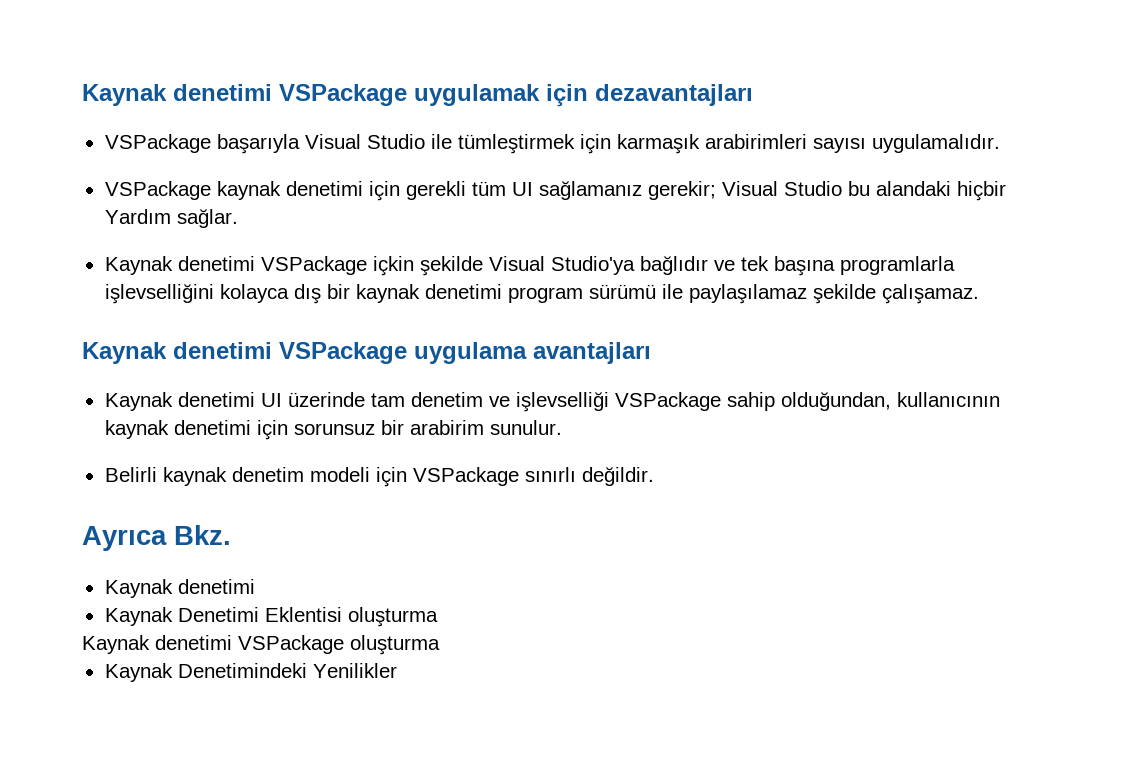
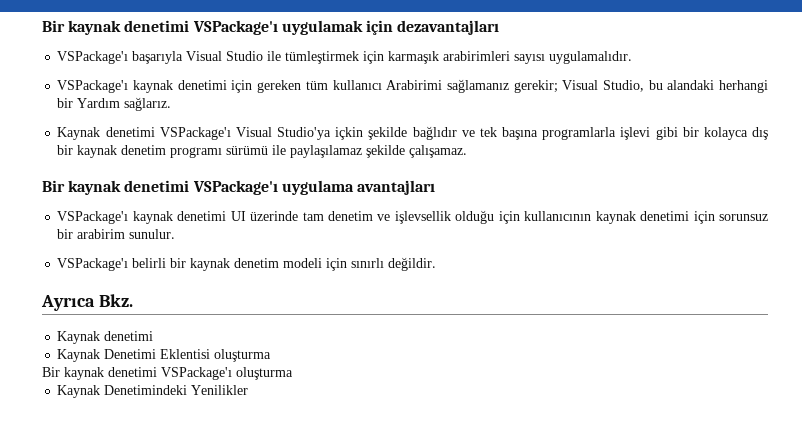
[82,84,407,106] Kaynak denetimi VSPackage -> [42,20,278,35] Bir kaynak denetimi VSPackage'ı
[104,134,211,153] VSPackage -> [57,51,129,64] VSPackage'ı
[104,181,533,201] VSPackage kaynak denetimi için gerekli tüm UI -> [57,80,443,93] VSPackage'ı kaynak denetimi için gereken tüm kullanıcı Arabirimi
[783,181,842,196] Studio -> [602,80,644,92] Studio,
[956,181,1006,201] [104,209,238,228] [104,256,635,276] hiçbir Yardım sağlar. // Kaynak denetimi VSPackage içkin şekilde Visual Studio'ya -> [719,80,769,93] [57,97,172,111] [57,127,408,140] herhangi bir Yardım sağlarız. // Kaynak denetimi VSPackage'ı Visual Studio'ya içkin şekilde
[104,284,214,304] işlevselliğini -> [620,127,699,140] işlevi gibi bir
[424,284,583,303] denetimi program -> [121,145,223,158] denetim programı
[82,342,407,364] Kaynak denetimi VSPackage -> [42,180,278,195] Bir kaynak denetimi VSPackage'ı
[104,392,173,411] Kaynak -> [57,211,173,224] VSPackage'ı kaynak
[515,392,891,412] işlevselliği VSPackage sahip olduğundan, -> [394,210,520,224] işlevsellik olduğu için
[104,467,157,482] Belirli -> [57,258,187,271] VSPackage'ı belirli bir
[412,467,519,486] VSPackage -> (348, 264) none
[82,635,344,654] Kaynak denetimi VSPackage -> [42,367,232,380] Bir kaynak denetimi VSPackage'ı

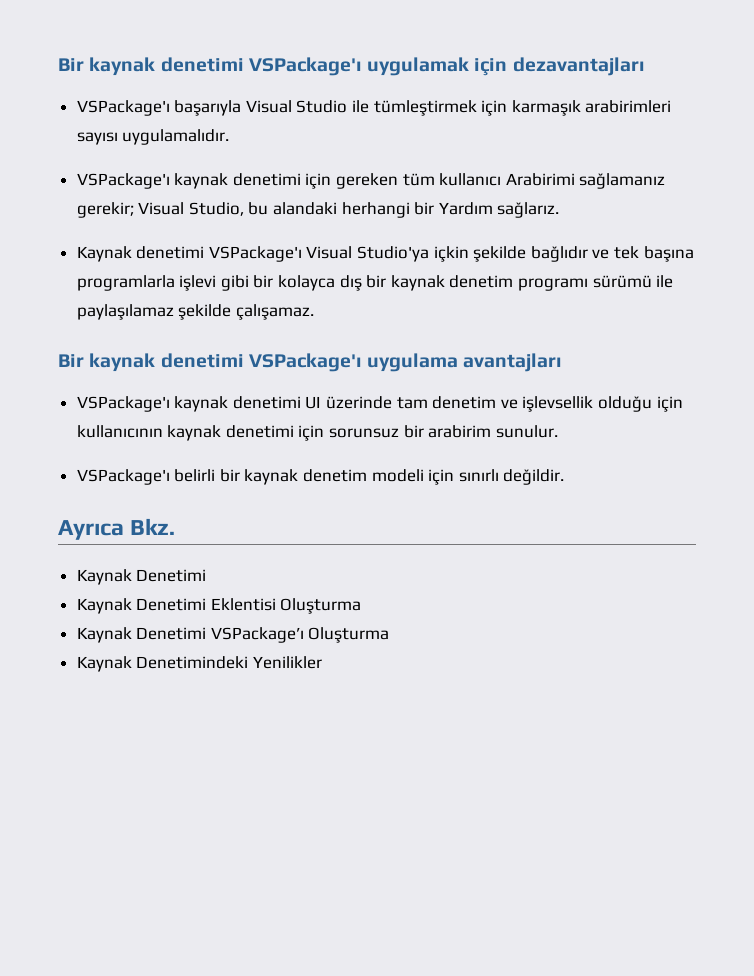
[104,331,154,341] denetimi -> [136,569,207,582] Denetimi
[214,349,272,362] [42,367,293,380] oluşturma // Bir kaynak denetimi VSPackage'ı oluşturma -> [280,598,362,614] [76,627,390,643] Oluşturma // Kaynak Denetimi VSPackage’ı Oluşturma

